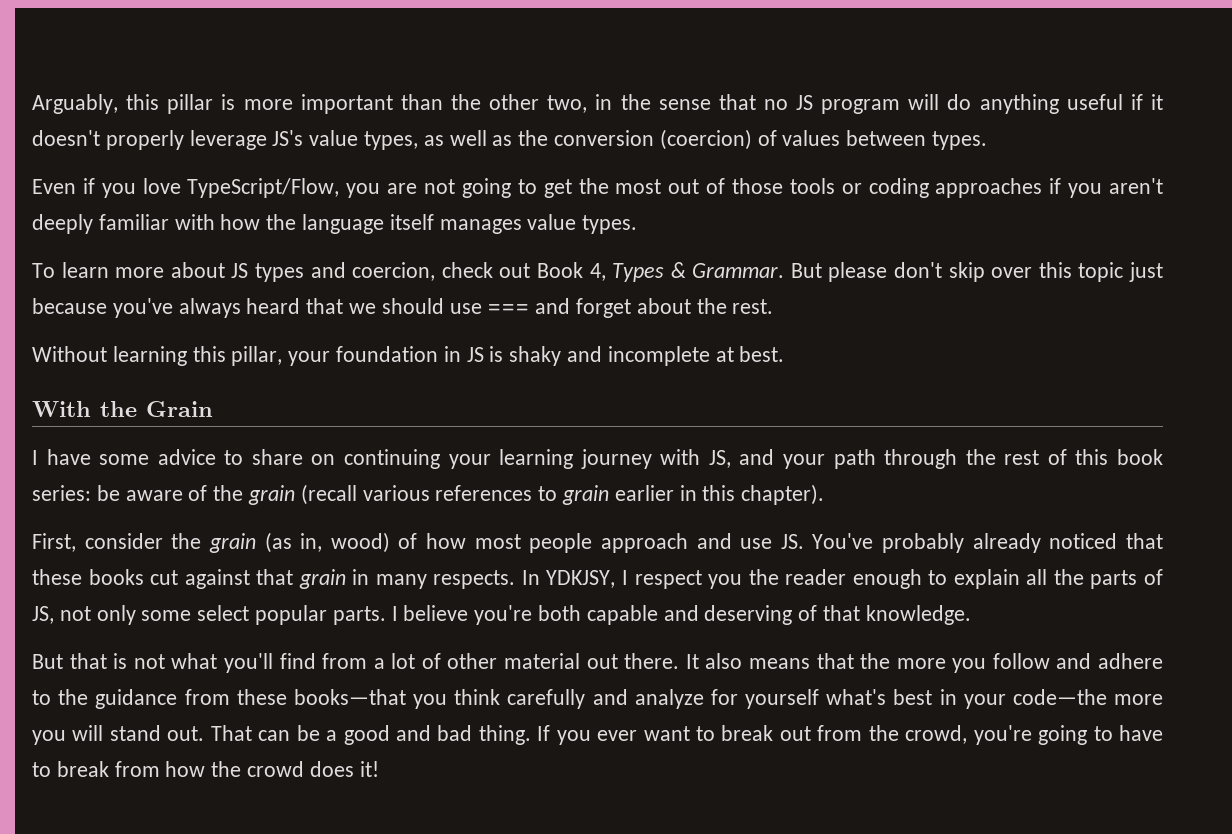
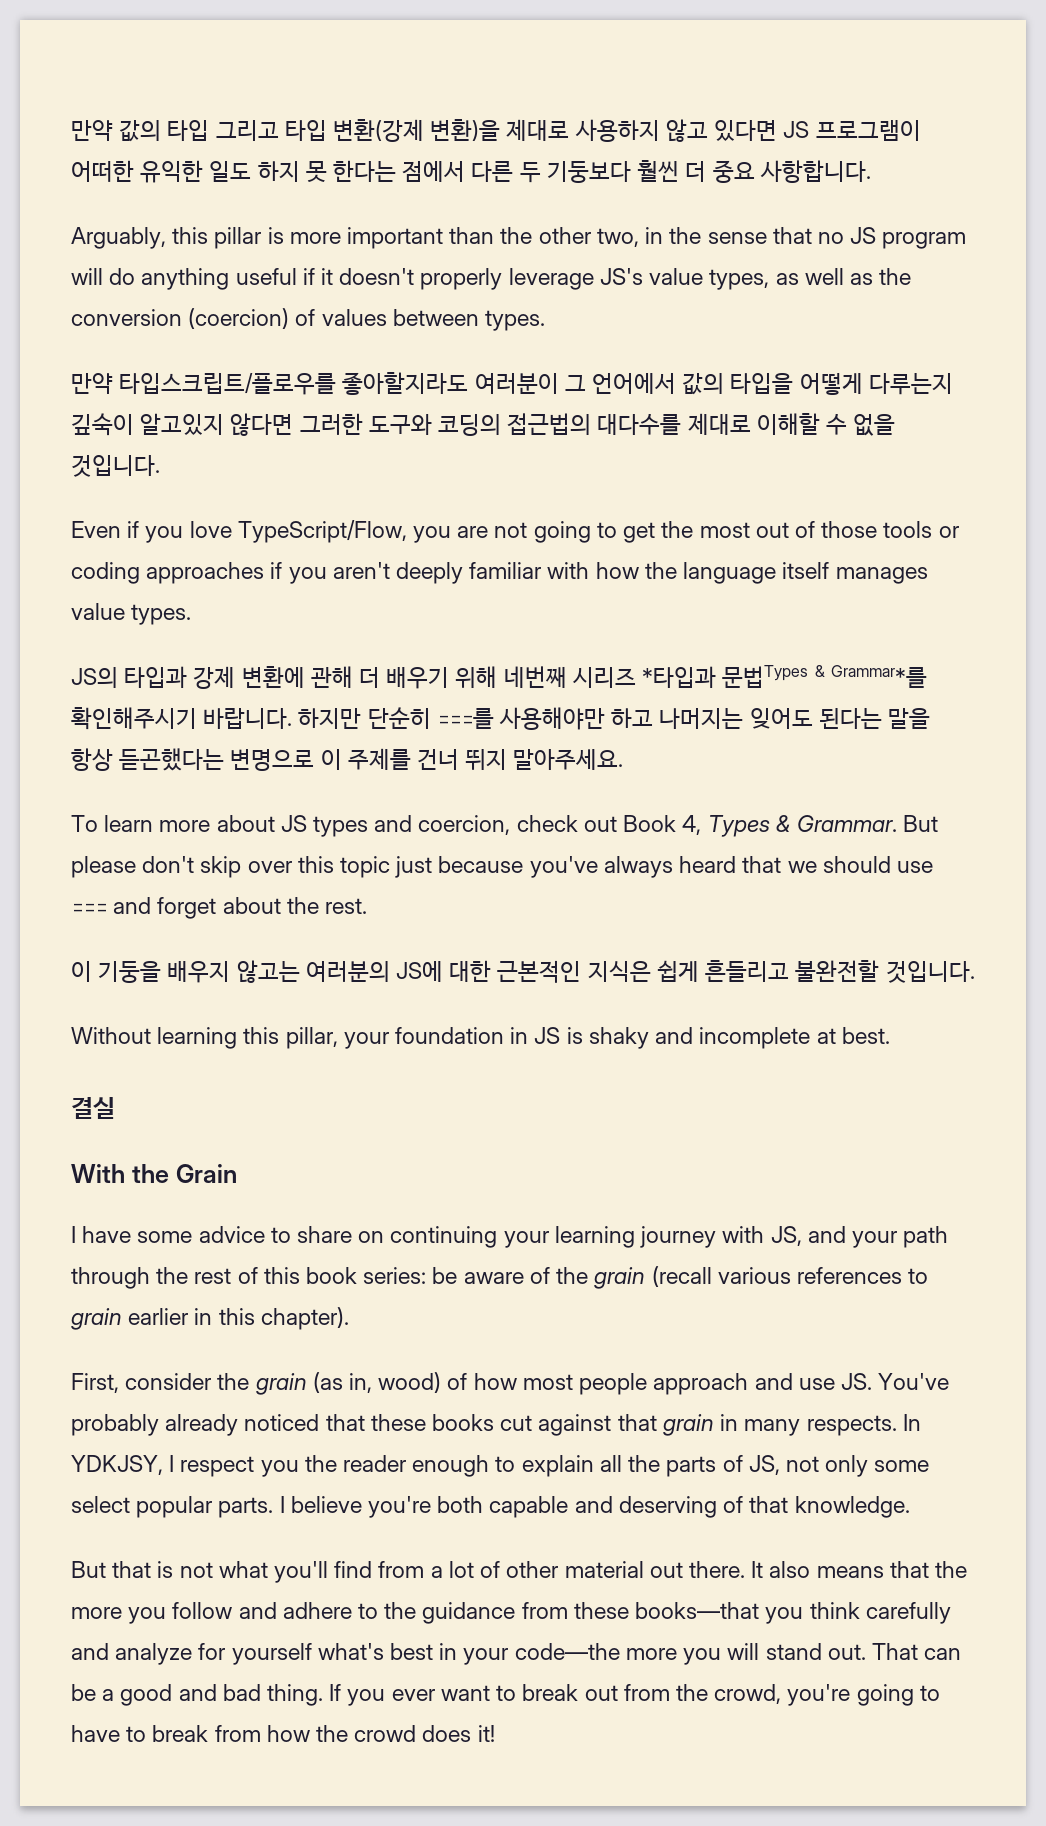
(32, 104) none -> [71,119,921,142] [71,160,871,183] 만약 값의 타입 그리고 타입 변환(강제 변환)을 제대로 사용하지 않고 있다면 JS 프로그램이 어떠한 유익한 일도 하지 못 한다는 점에서 다른 두 기둥보다 훨씬 더 중요 사항합니다. //
(988, 140) none -> [71,372,953,395] [71,413,896,436] [71,455,160,477] // 만약 타입스크립트/플로우를 좋아할지라도 여러분이 그 언어에서 값의 타입을 어떻게 다루는지 깊숙이 알고있지 않다면 그러한 도구와 코딩의 접근법의 대다수를 제대로 이해할 수 없을 것입니다.
(638, 224) none -> [71,665,927,689] [71,707,931,730] [71,748,624,771] // JS의 타입과 강제 변환에 관해 더 배우기 위해 네번째 시리즈 *타입과 문법Types & Grammar*를 확인해주시기 바랍니다. 하지만 단순히 ===를 사용해야만 하고 나머지는 잊어도 된다는 말을 항상 듣곤했다는 변명으로 이 주제를 건너 뛰지 말아주세요.
(774, 306) none -> [71,960,975,983] // 이 기둥을 배우지 않고는 여러분의 JS에 대한 근본적인 지식은 쉽게 흔들리고 불완전할 것입니다.
(785, 354) none -> [71,1097,115,1119] // 결실

